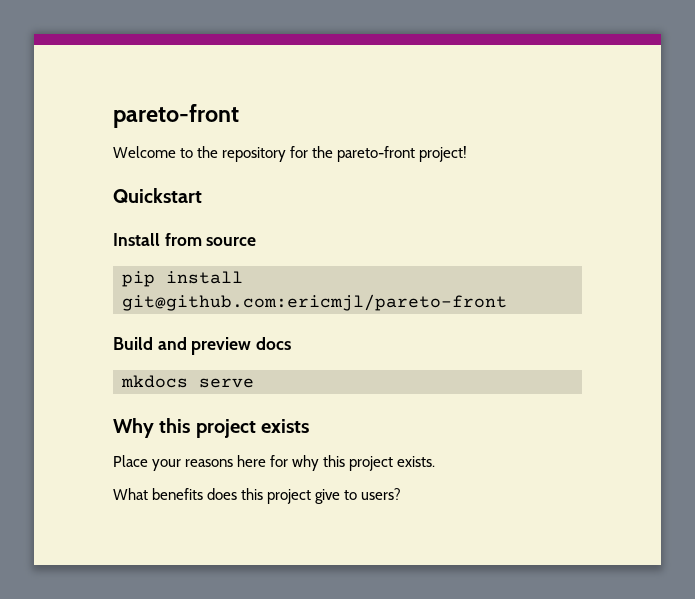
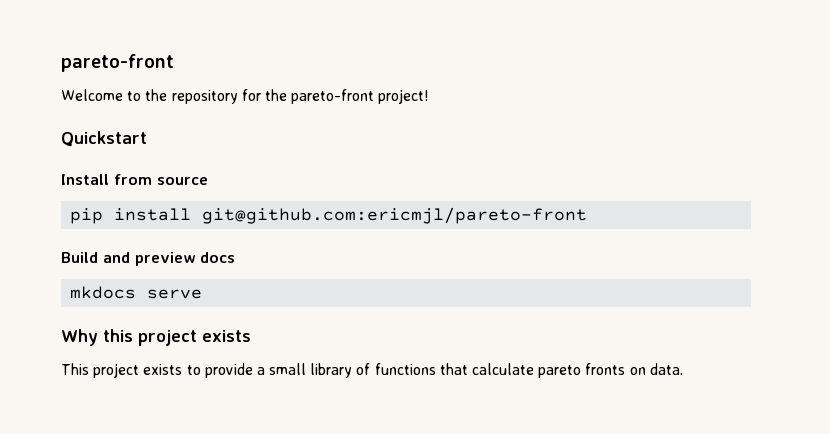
[113,455,436,471] [113,488,402,504] Place your reasons here for why this project exists. // What benefits does this project give to users? -> [61,363,683,378] This project exists to provide a small library of functions that calculate pareto fronts on data.

